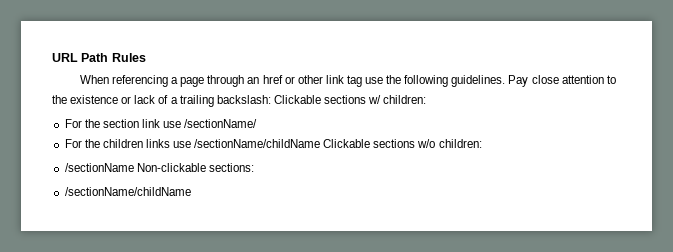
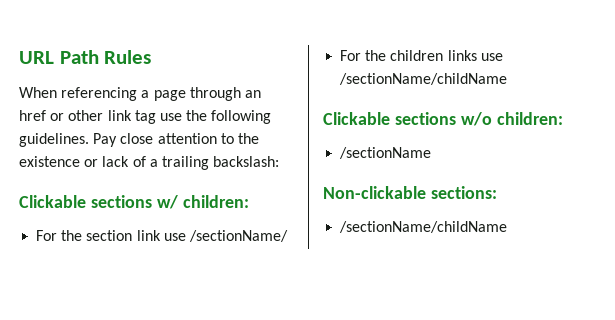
(271, 99) none -> (280, 161) //
(321, 143) none -> (508, 79) //
(134, 167) none -> (432, 153) //

